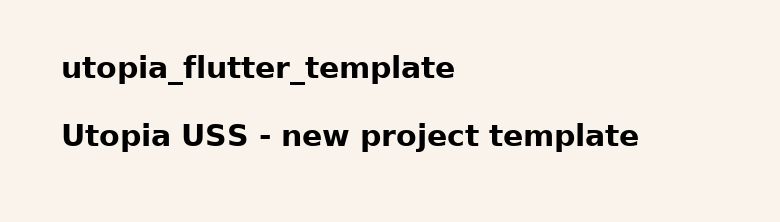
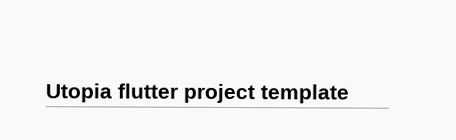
[61,55,455,85] [61,123,350,152] utopia_flutter_template // Utopia USS - new -> [45,83,178,103] Utopia flutter

